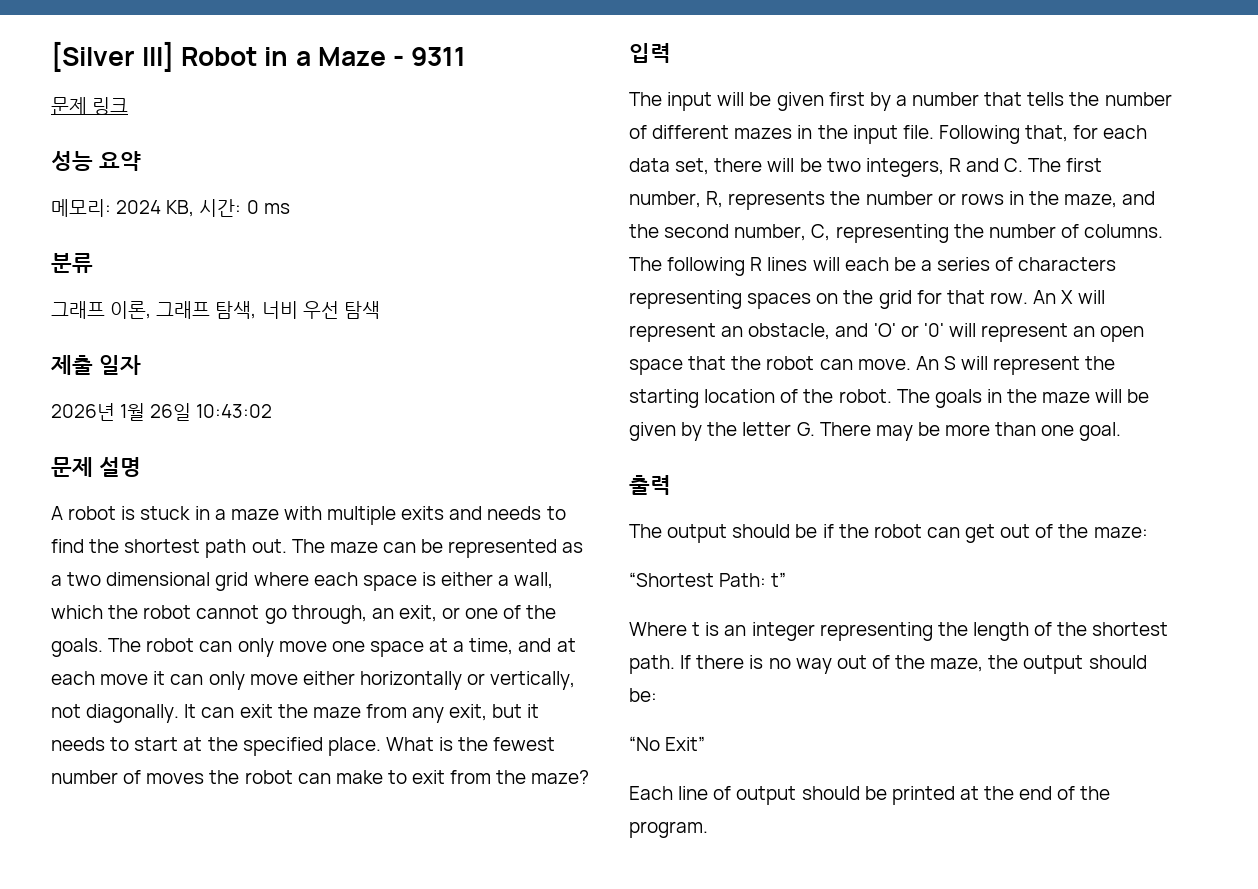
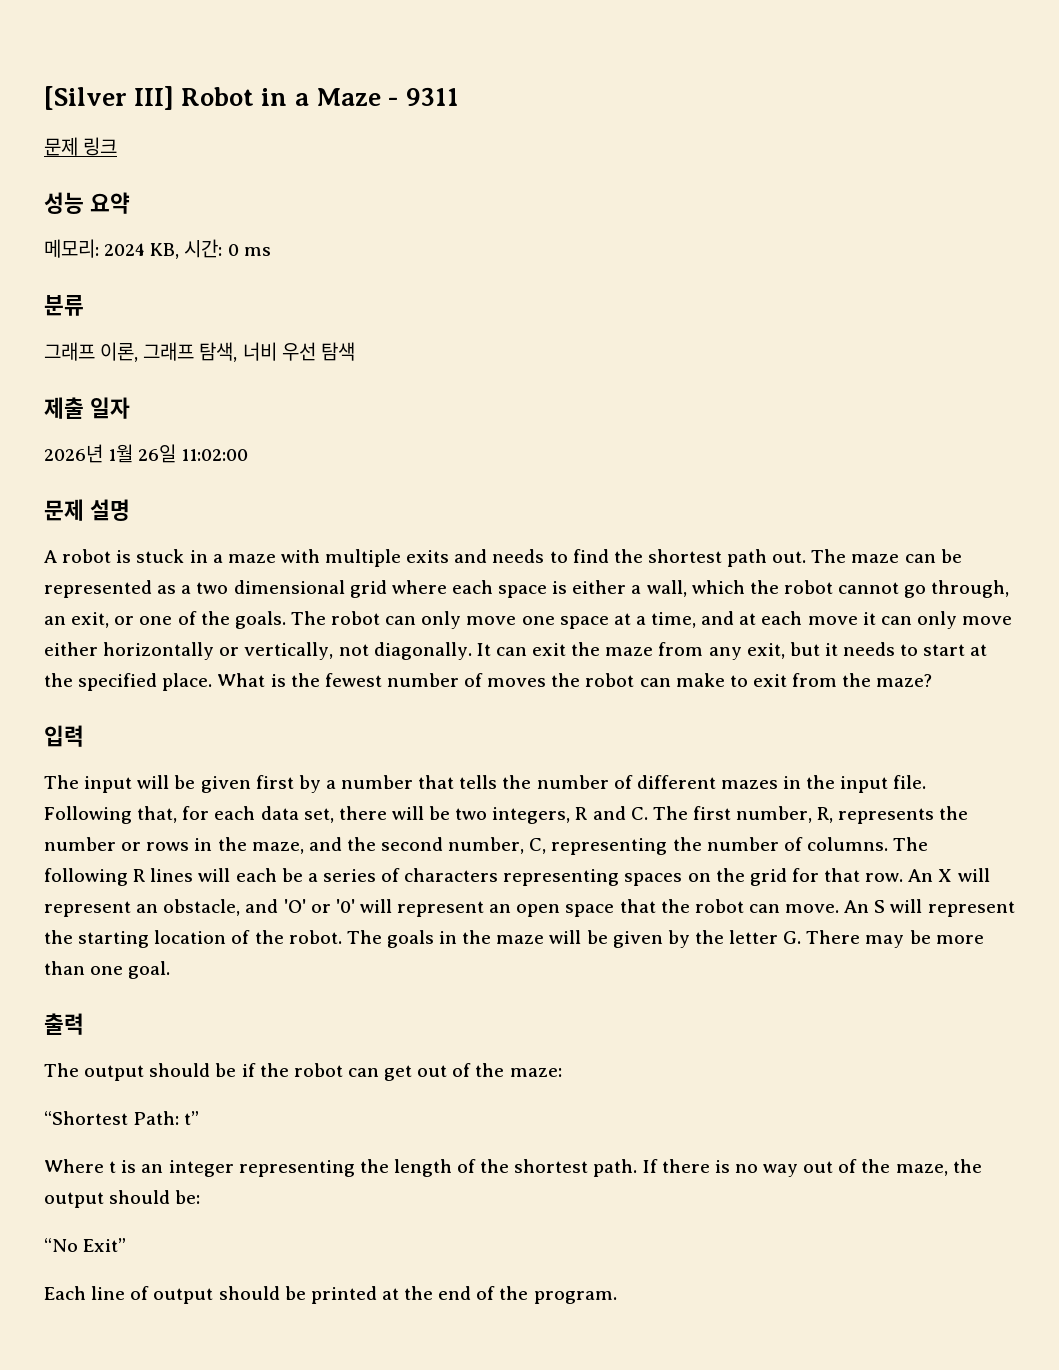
[196,404,273,418] 10:43:02 -> [181,449,249,461] 11:02:00

